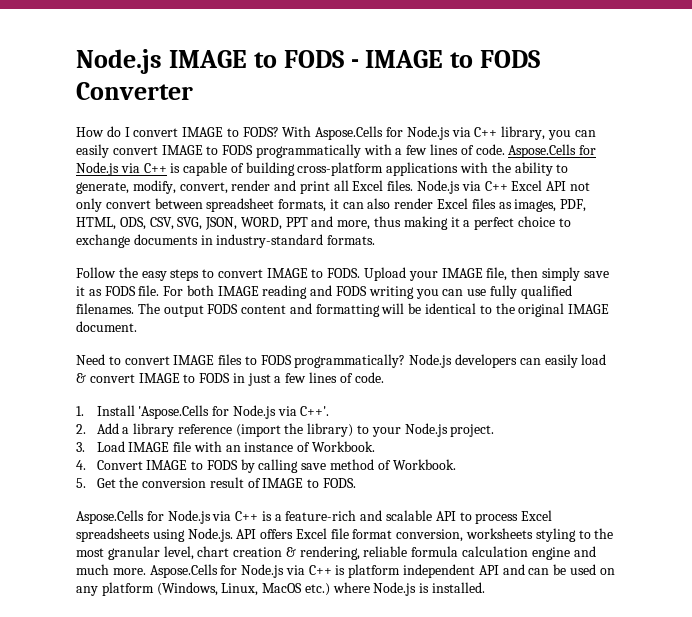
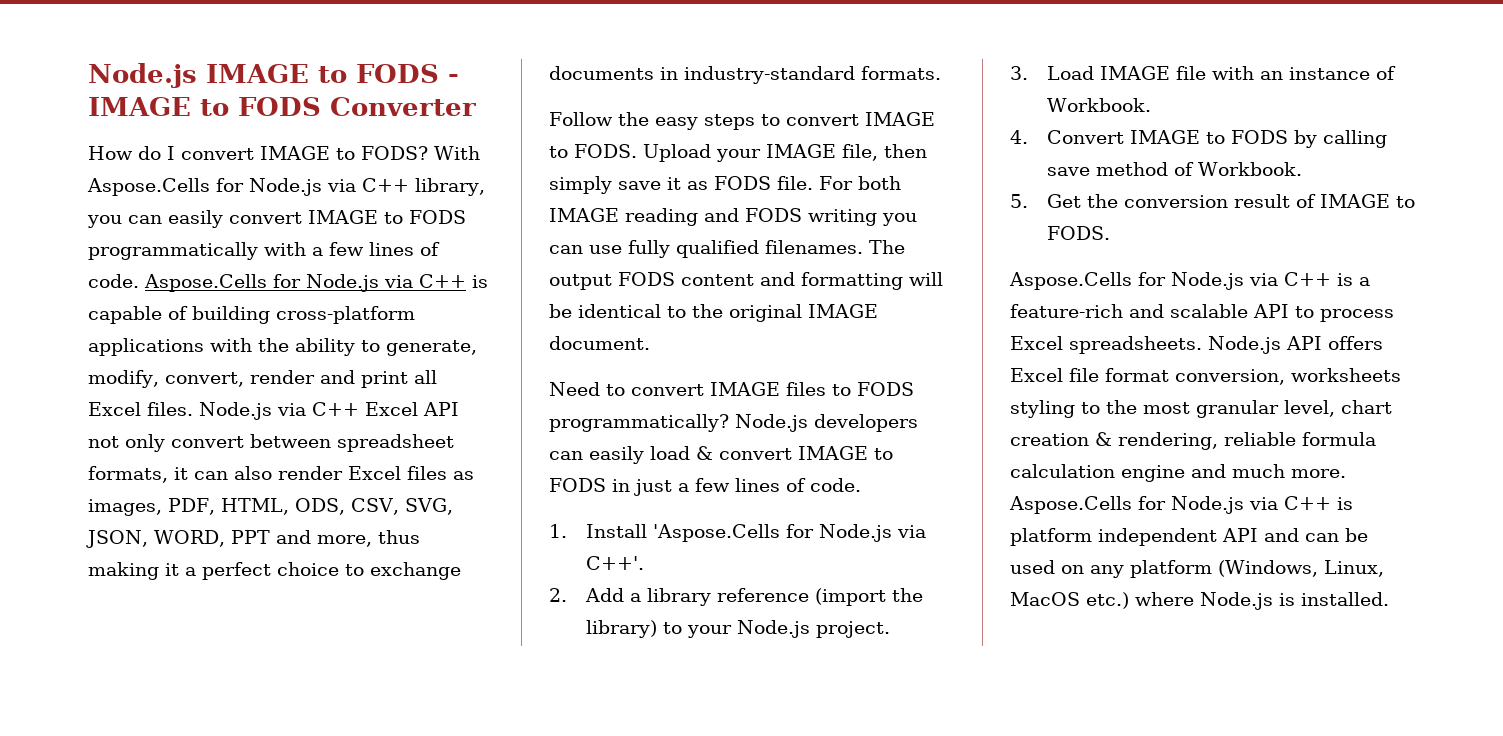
[76,528,233,542] spreadsheets using Node.js. -> [1069,336,1281,354] spreadsheets. Node.js

